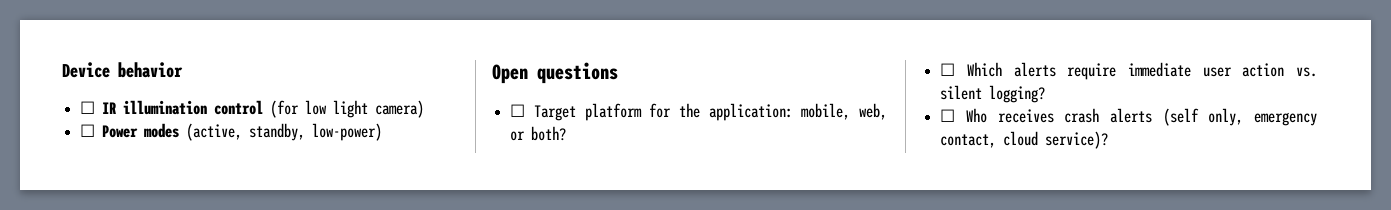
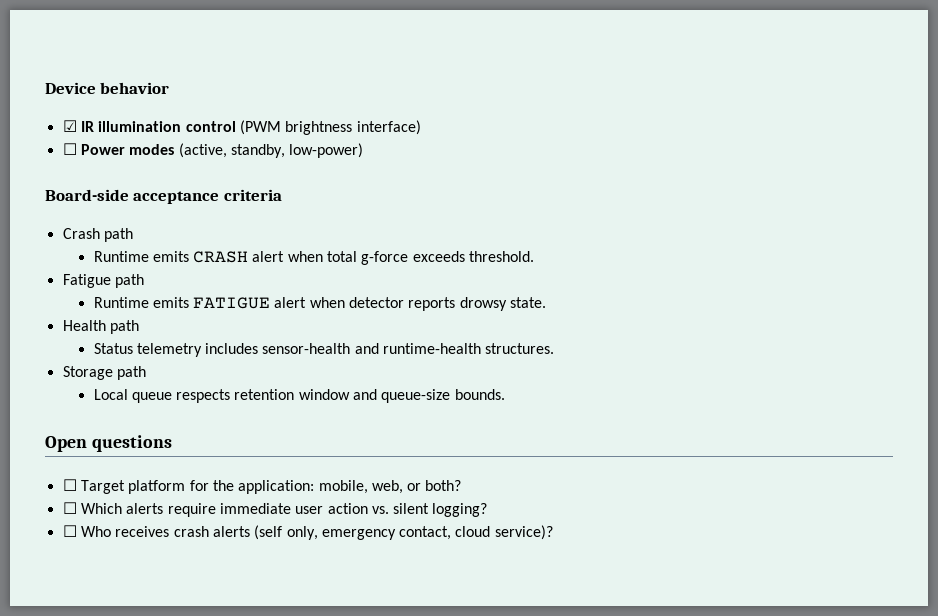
[80,101,96,114] ☐ -> [62,120,77,132] ☑
[270,100,425,118] (for low light camera) -> [239,120,421,135] (PWM brightness interface)
(383, 132) none -> [45,189,282,204] [62,228,133,242] [93,251,535,265] [62,274,144,288] [93,297,547,311] [62,320,139,334] [93,343,555,357] [62,366,146,380] [93,389,505,403] // Board-side acceptance criteria // Crash path // Runtime emits CRASH alert when total g-force exceeds threshold. // Fatigue path // Runtime emits FATIGUE alert when detector reports drowsy state. // Health path // Status telemetry includes sensor-health and runtime-health structures. // Storage path // Local queue respects retention window and queue-size bounds.

